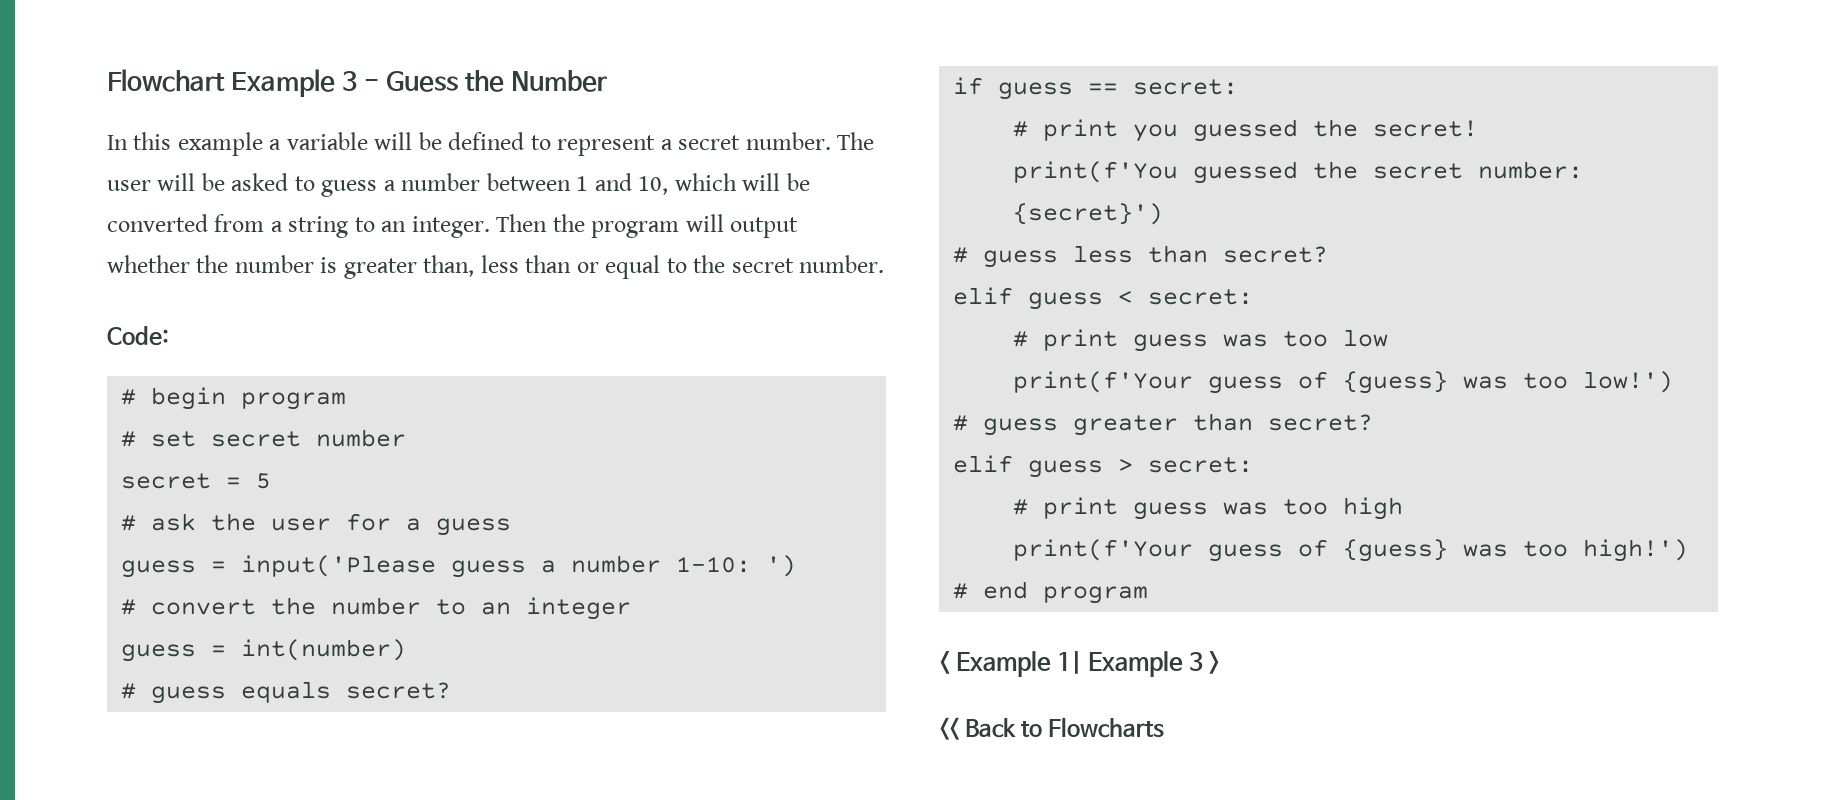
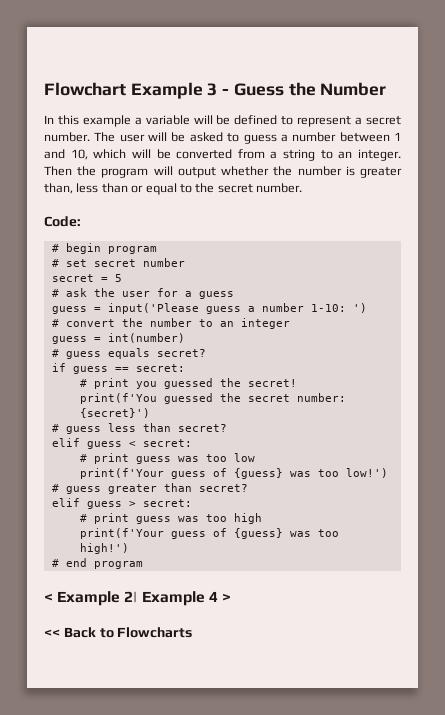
[1056,651,1203,677] 1| Example 3 -> [124,591,218,606] 2| Example 4

